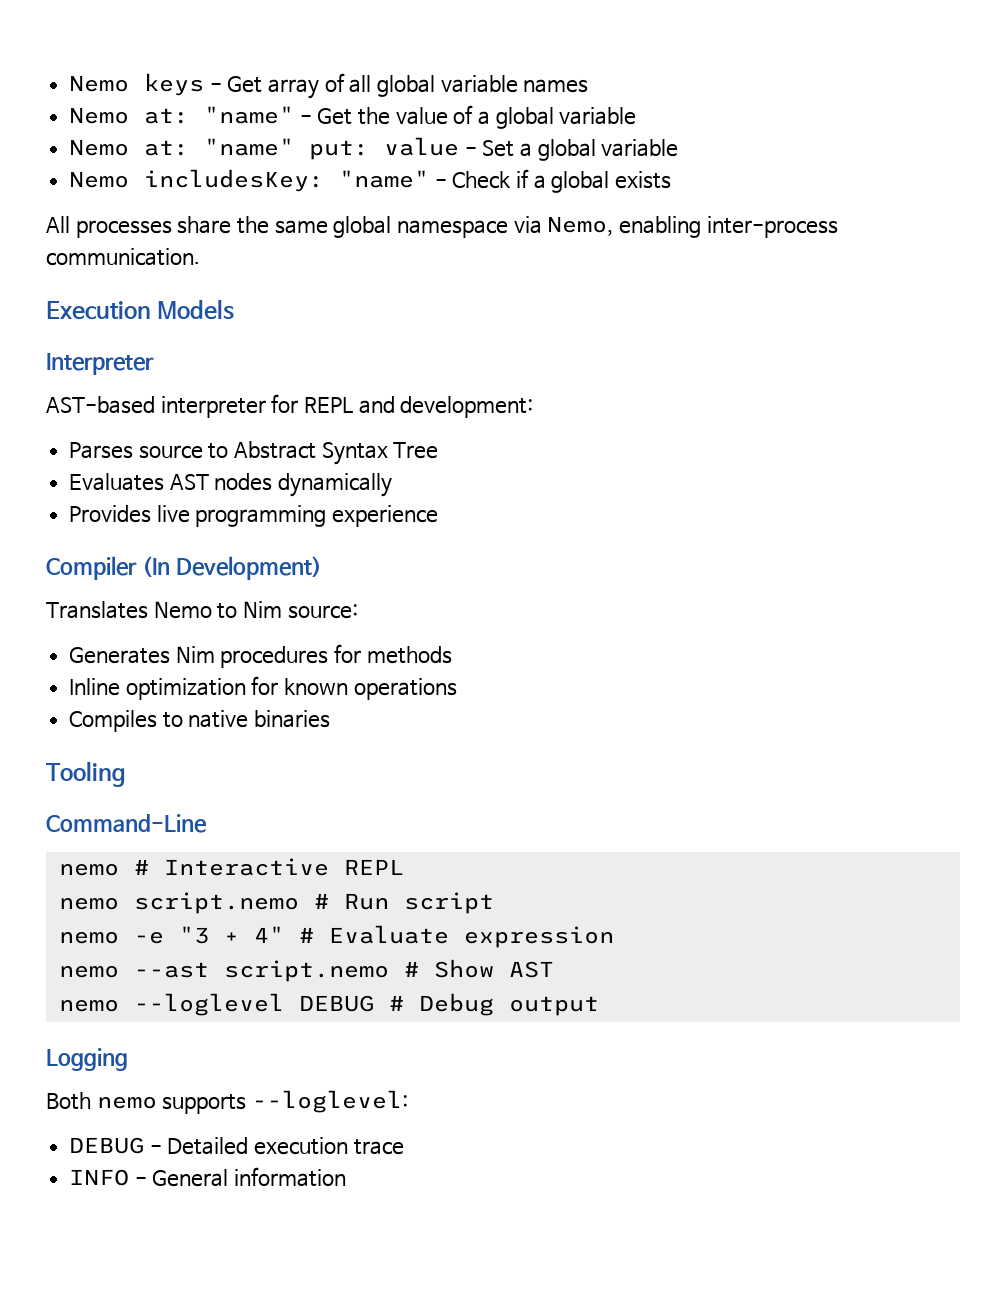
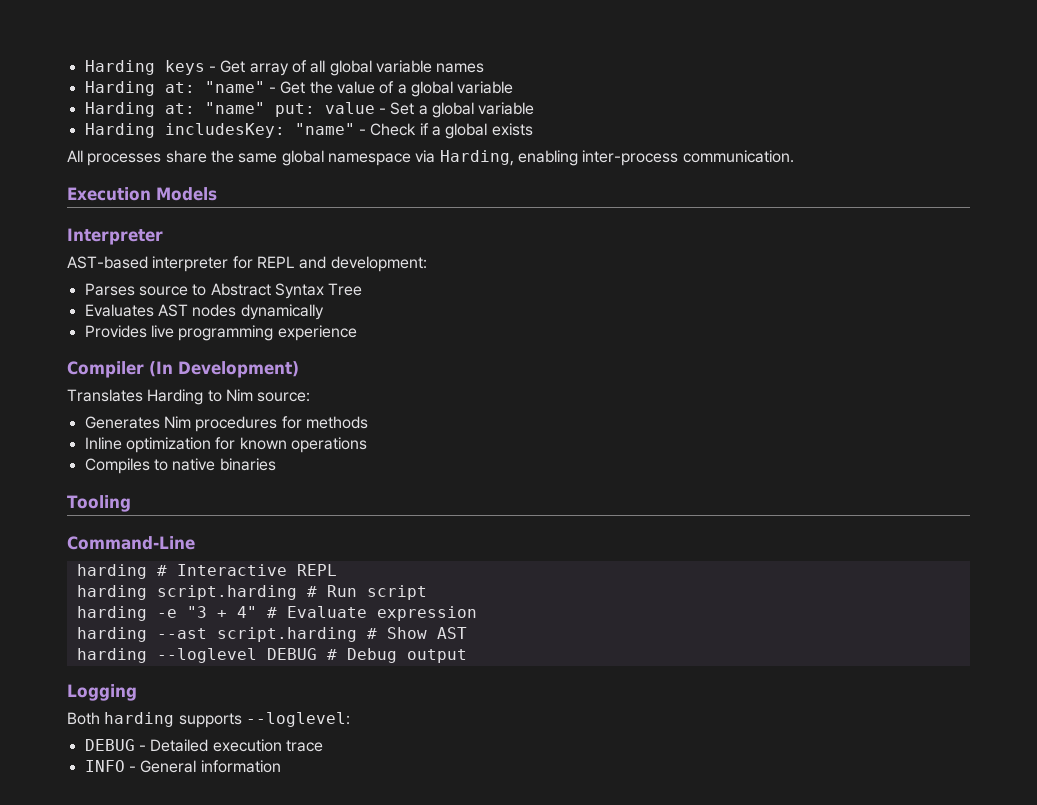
[69,75,130,92] Nemo -> [84,60,155,75] Harding
[69,107,130,124] Nemo -> [84,81,155,96] Harding
[69,139,130,156] Nemo -> [84,102,155,117] Harding
[69,171,130,188] Nemo -> [84,123,155,138] Harding
[547,216,614,236] Nemo, -> [439,150,514,166] Harding,
[153,601,212,619] Nemo -> [147,389,204,405] Harding
[58,863,119,876] nemo -> [76,564,147,579] harding
[58,892,299,914] nemo script.nemo -> [76,585,297,600] harding script.harding
[58,931,119,944] nemo -> [76,606,147,621] harding
[58,960,389,982] nemo --ast script.nemo -> [76,627,357,642] harding --ast script.harding
[58,999,119,1012] nemo -> [76,648,147,663] harding
[96,1096,157,1109] nemo -> [104,712,175,727] harding

